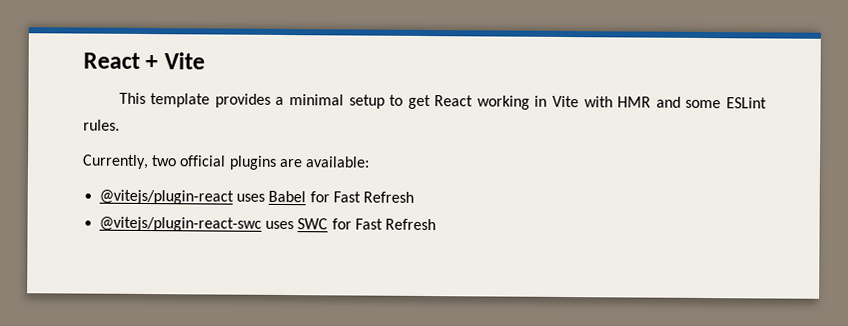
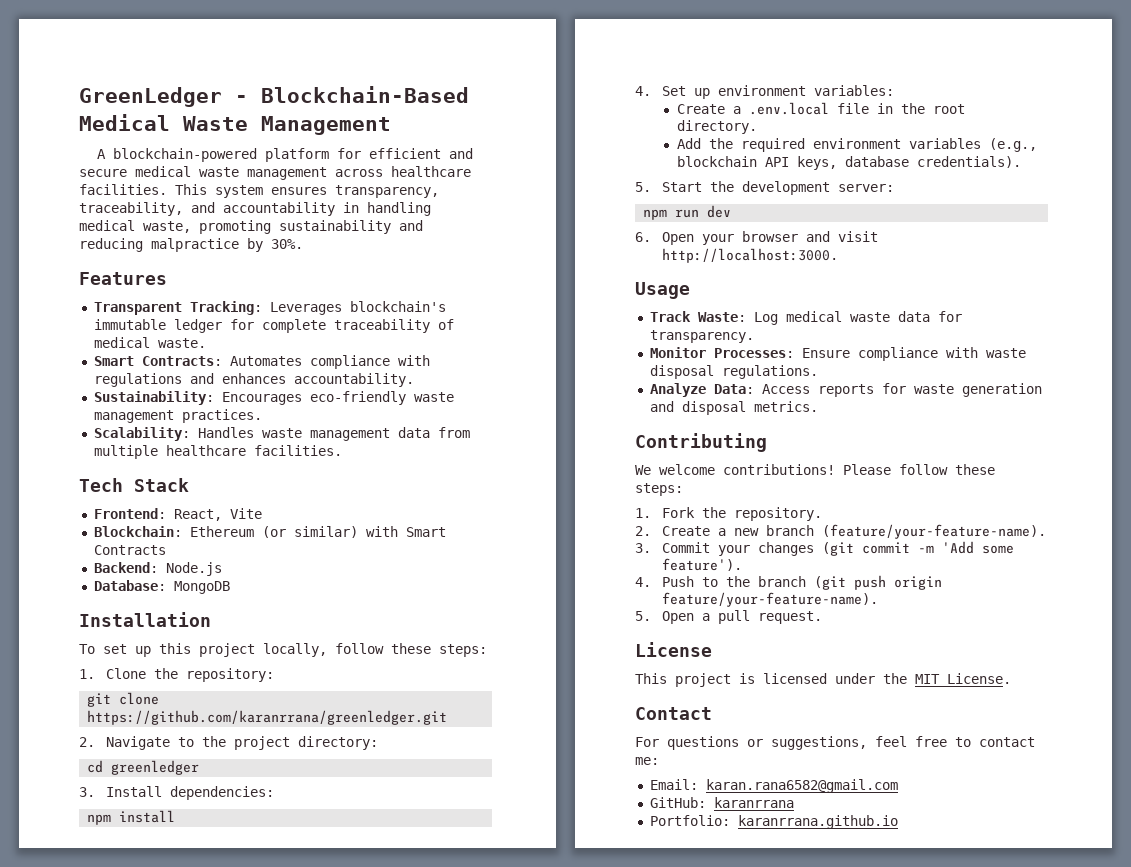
[83,52,205,70] [118,92,767,110] [83,119,120,131] [82,154,370,170] [99,189,414,205] [99,216,436,232] React + Vite // This template provides a minimal setup to get React working in Vite with HMR and some ESLint rules. // Currently, two official plugins are available: // @vitejs/plugin-react uses Babel for Fast Refresh // @vitejs/plugin-react-swc uses SWC for Fast Refresh -> [79,86,469,107] [79,114,391,135] [96,148,473,162] [79,166,471,180] [79,184,439,198] [79,202,431,216] [79,220,423,234] [79,238,303,252] [79,272,167,285] [93,301,446,315] [93,319,454,333] [93,337,206,348] [93,355,430,369] [93,373,414,387] [93,391,454,405] [93,409,262,423] [93,427,470,441] [93,445,342,459] [79,478,189,492] [93,508,262,521] [93,526,446,538] [93,545,166,555] [93,562,222,576] [93,580,230,594] [79,612,211,627] [79,643,487,657] [79,668,274,682] [87,692,160,707] [87,710,448,725] [79,736,378,750] [87,760,200,775] [79,786,274,800] [87,810,176,825] [635,85,894,99] [676,102,965,115] [676,120,757,134] [676,138,1037,152] [676,156,1021,170] [635,181,894,195] [643,205,732,220] [635,231,878,245] [661,248,838,263] [635,282,690,299] [649,311,962,325] [649,330,754,343] [649,347,1026,361] [649,365,818,379] [649,383,1042,397] [649,401,818,415] [635,433,767,452] [635,464,995,475] [635,483,683,496] [635,507,822,521] [635,524,1046,539] [635,541,1014,556] [661,558,742,571] [635,575,942,590] [661,592,878,607] [635,610,822,624] [635,642,712,657] [635,673,1011,687] [635,707,712,720] [635,736,1035,750] [635,757,659,765] [649,779,898,793] [649,797,794,808] [649,815,898,829] GreenLedger - Blockchain-Based Medical Waste Management // A blockchain-powered platform for efficient and secure medical waste management across healthcare facilities. This system ensures transparency, traceability, and accountability in handling medical waste, promoting sustainability and reducing malpractice by 30%. // Features // Transparent Tracking: Leverages blockchain's immutable ledger for complete traceability of medical waste. // Smart Contracts: Automates compliance with regulations and enhances accountability. // Sustainability: Encourages eco-friendly waste management practices. // Scalability: Handles waste management data from multiple healthcare facilities. // Tech Stack // Frontend: React, Vite // Blockchain: Ethereum (or similar) with Smart Contracts // Backend: Node.js // Database: MongoDB // Installation // To set up this project locally, follow these steps: // 1. Clone the repository: // git clone https://github.com/karanrrana/greenledger.git // 2. Navigate to the project directory: // cd greenledger // 3. Install dependencies: // npm install // 4. Set up environment variables: // Create a .env.local file in the root directory. // Add the required environment variables (e.g., blockchain API keys, database credentials). // 5. Start the development server: // npm run dev // 6. Open your browser and visit http://localhost:3000. // Usage // Track Waste: Log medical waste data for transparency. // Monitor Processes: Ensure compliance with waste disposal regulations. // Analyze Data: Access reports for waste generation and disposal metrics. // Contributing // We welcome contributions! Please follow these steps: // 1. Fork the repository. // 2. Create a new branch (feature/your-feature-name). // 3. Commit your changes (git commit -m 'Add some feature'). // 4. Push to the branch (git push origin feature/your-feature-name). // 5. Open a pull request. // License // This project is licensed under the MIT License. // Contact // For questions or suggestions, feel free to contact me: // Email: karan.rana6582@gmail.com // GitHub: karanrrana // Portfolio: karanrrana.github.io

